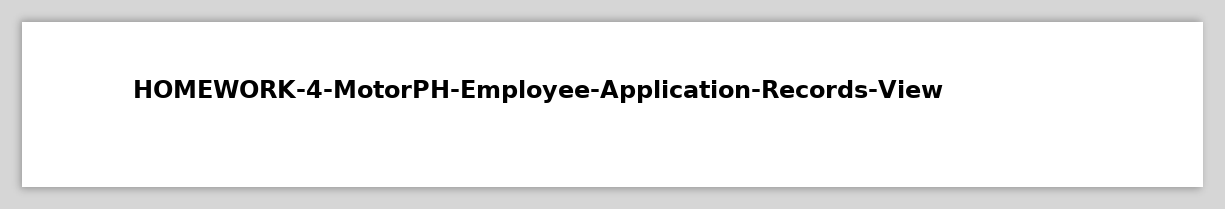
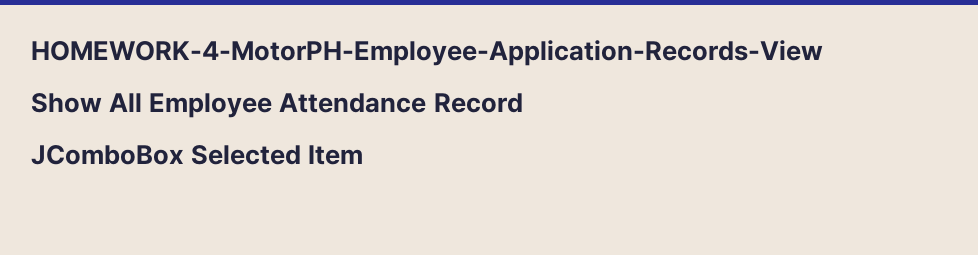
(943, 91) none -> [31,93,523,118] [31,145,364,165] // Show All Employee Attendance Record // JComboBox Selected Item

